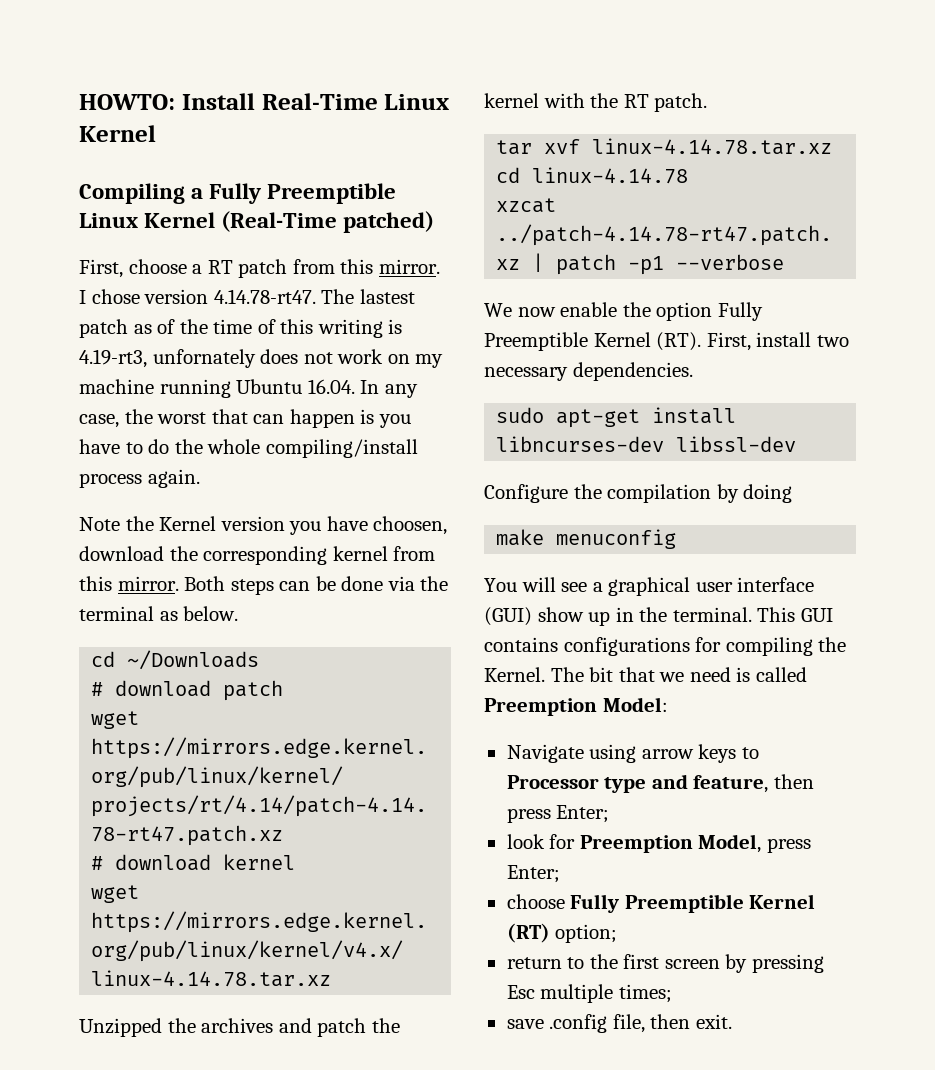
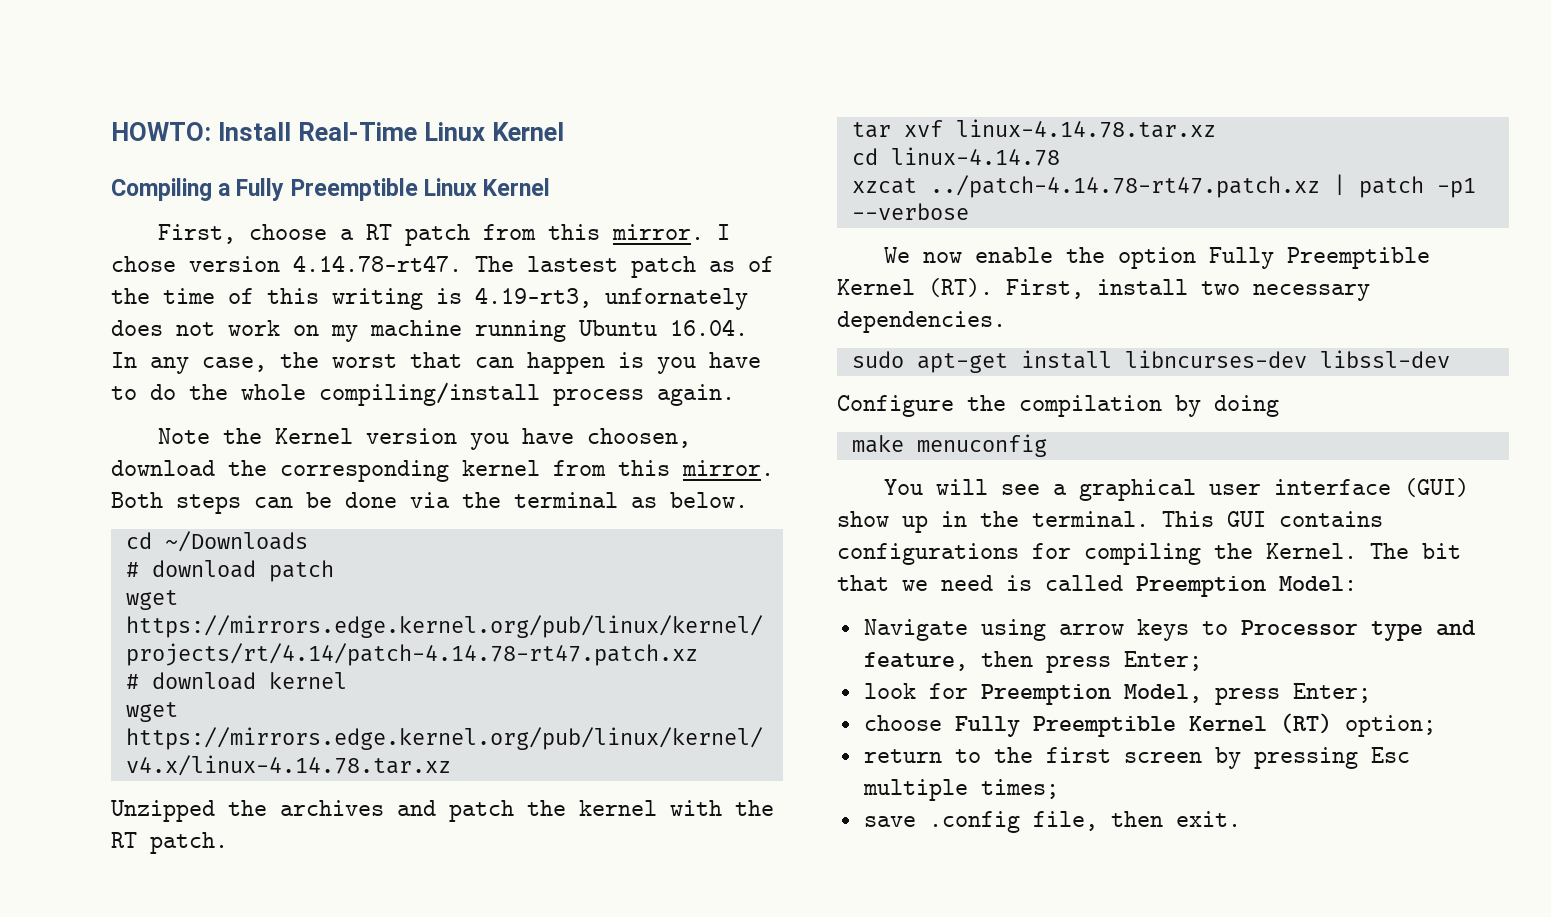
[221,211,435,233] (Real-Time patched) -> (551, 187) none

